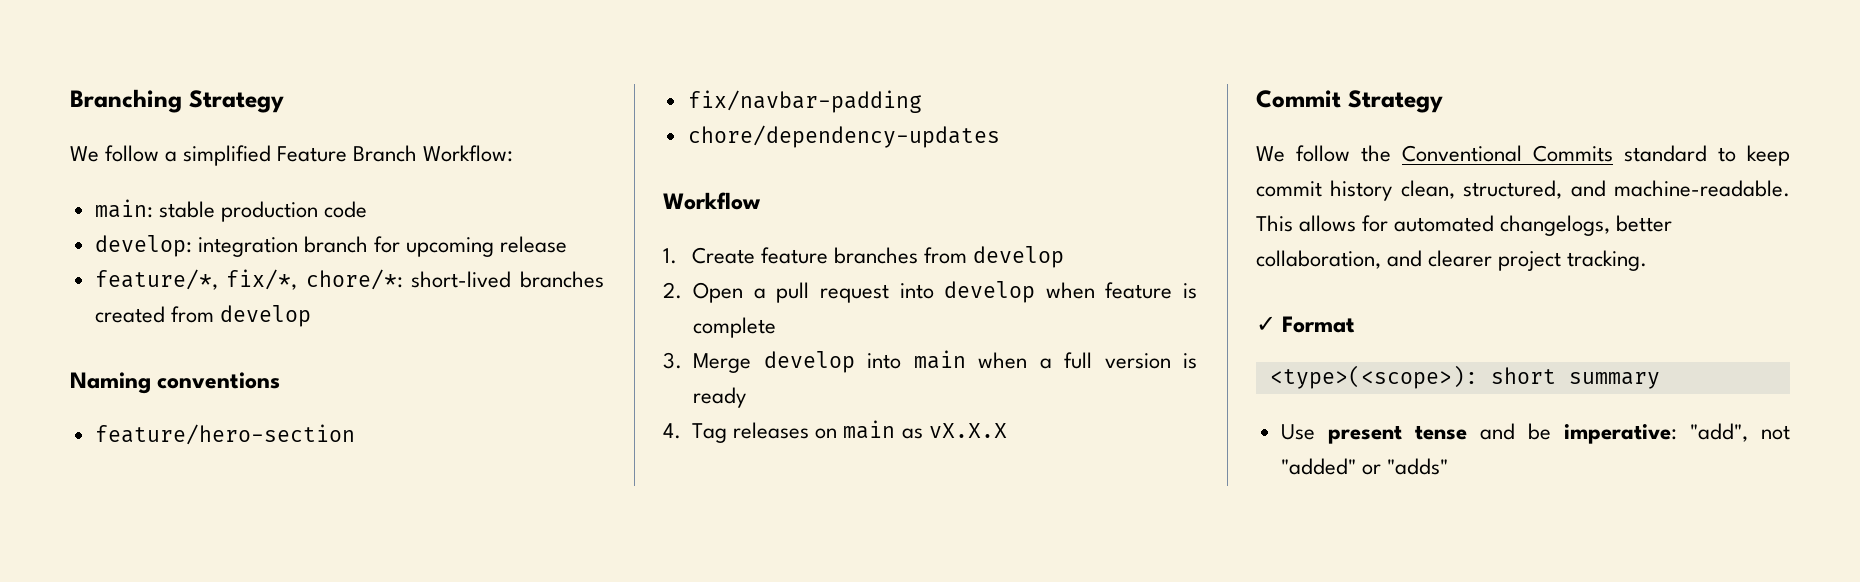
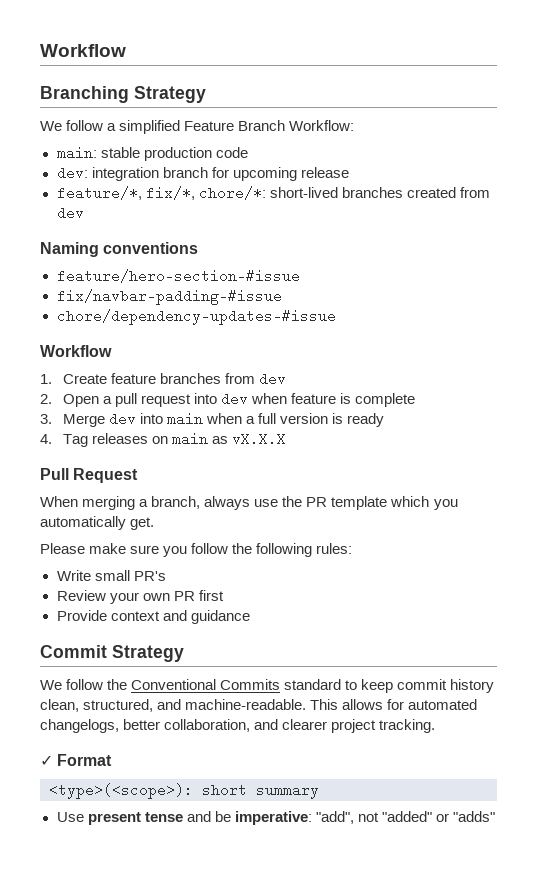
(70, 101) none -> [40,44,126,57] Workflow //
[94,235,192,257] develop: -> [56,166,88,180] dev:
[219,305,311,327] develop -> [56,206,84,220] dev
[94,424,355,445] [687,90,922,113] [687,125,1000,148] feature/hero-section // fix/navbar-padding // chore/dependency-updates -> [56,269,300,283] [56,289,282,305] [56,309,336,325] feature/hero-section-#issue // fix/navbar-padding-#issue // chore/dependency-updates-#issue
[972,246,1064,268] develop -> [258,372,286,386] dev
[944,281,1036,303] develop -> [220,392,248,406] dev
[763,351,855,373] develop -> [108,412,136,426] dev
(1007, 430) none -> [40,468,139,483] [40,496,458,510] [40,516,155,530] [40,543,353,557] [56,570,166,581] [56,590,224,604] [56,610,250,624] // Pull Request // When merging a branch, always use the PR template which you automatically get. // Please make sure you follow the following rules: // Write small PR's // Review your own PR first // Provide context and guidance

